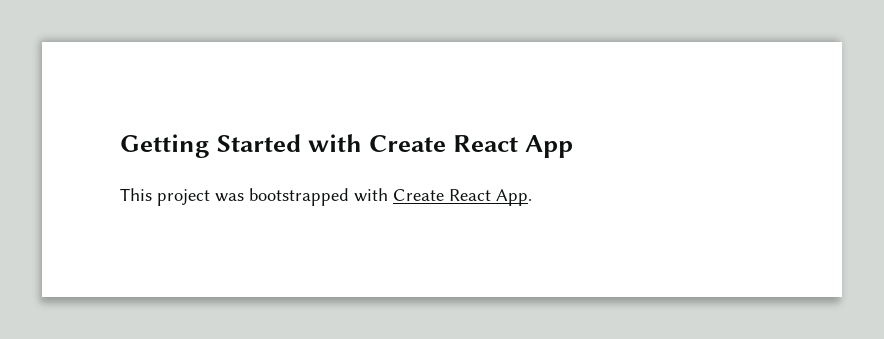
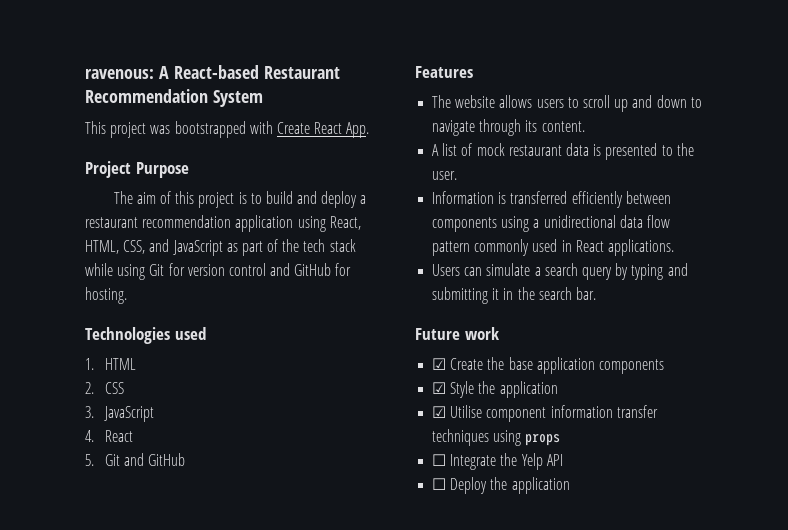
[120,134,574,158] Getting Started with Create React App -> [85,65,340,79] [85,89,263,107] ravenous: A React-based Restaurant Recommendation System
(532, 197) none -> [85,161,189,178] [113,191,367,208] [85,215,361,232] [85,239,356,256] [85,263,352,280] [85,287,127,304] [85,327,206,344] [85,358,137,370] [85,382,125,394] [85,406,155,422] [85,430,134,442] [85,453,186,466] [415,66,473,78] [432,95,702,112] [432,119,585,136] [432,143,694,160] [432,171,458,180] [432,191,671,208] [432,215,670,232] [432,239,674,256] [432,263,688,280] [432,287,596,304] [415,327,499,340] [432,357,664,374] [432,381,558,398] [432,405,658,422] [432,429,561,446] [432,453,563,470] [432,477,570,494] // Project Purpose // The aim of this project is to build and deploy a restaurant recommendation application using React, HTML, CSS, and JavaScript as part of the tech stack while using Git for version control and GitHub for hosting. // Technologies used // 1. HTML // 2. CSS // 3. JavaScript // 4. React // 5. Git and GitHub // Features // The website allows users to scroll up and down to navigate through its content. // A list of mock restaurant data is presented to the user. // Information is transferred efficiently between components using a unidirectional data flow pattern commonly used in React applications. // Users can simulate a search query by typing and submitting it in the search bar. // Future work // ☑ Create the base application components // ☑ Style the application // ☑ Utilise component information transfer techniques using props // ☐ Integrate the Yelp API // ☐ Deploy the application

